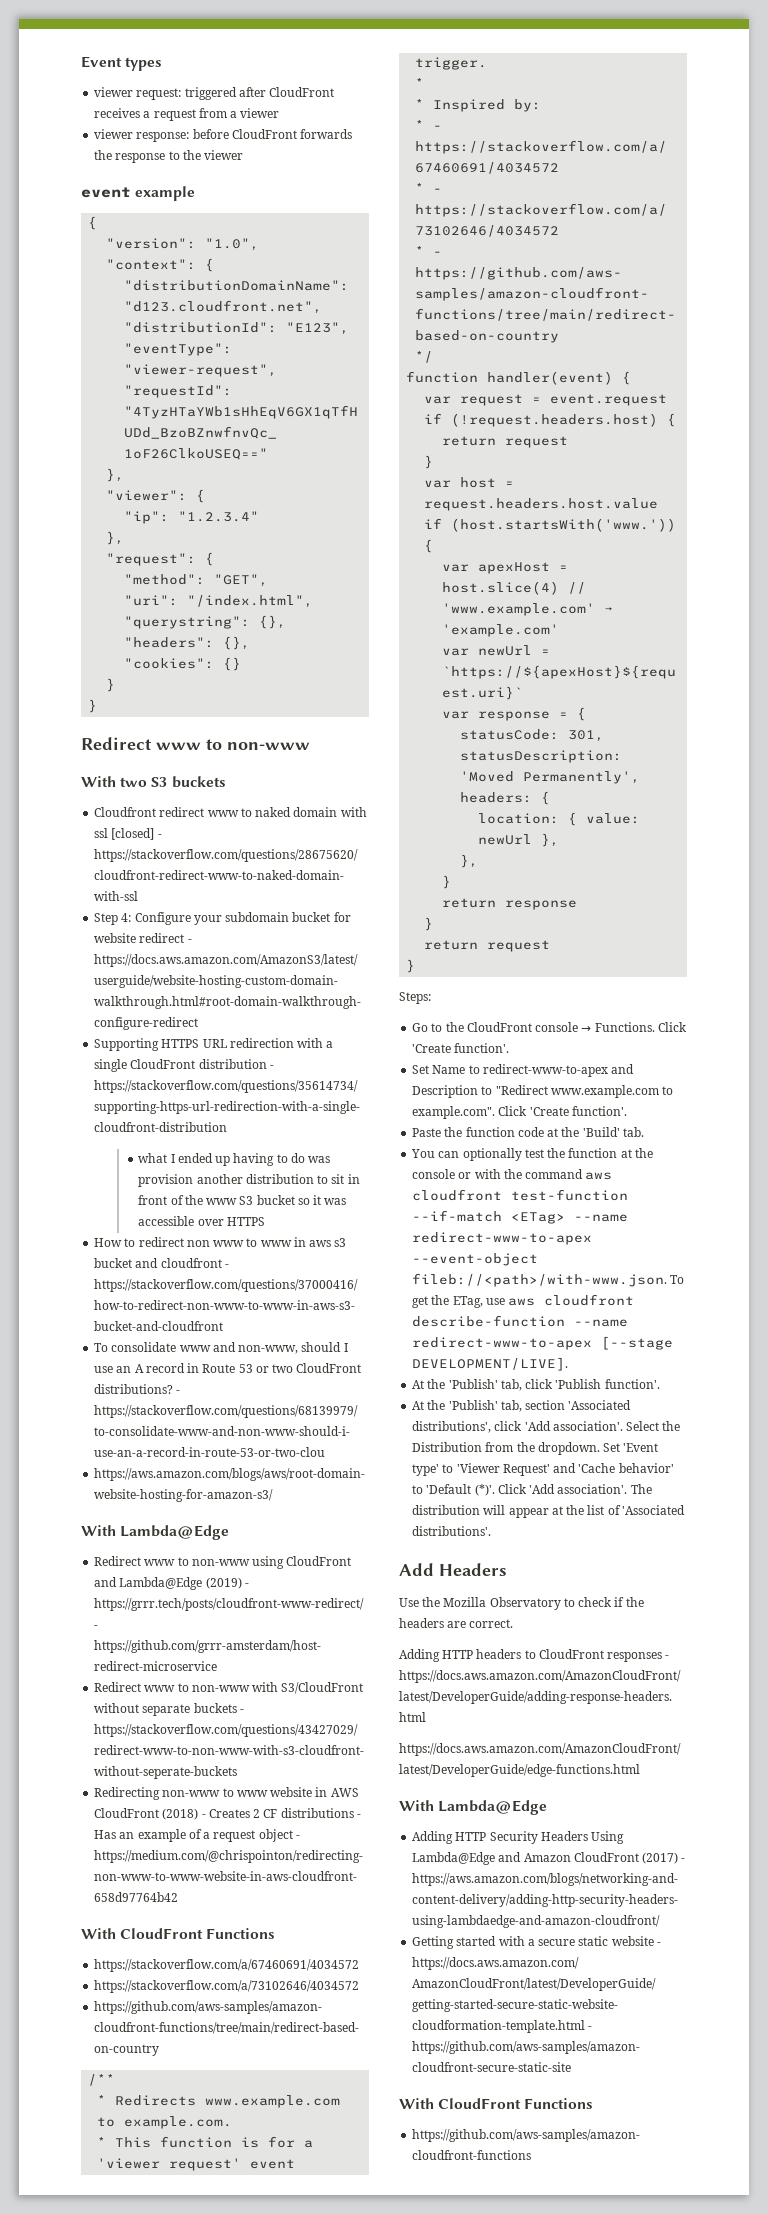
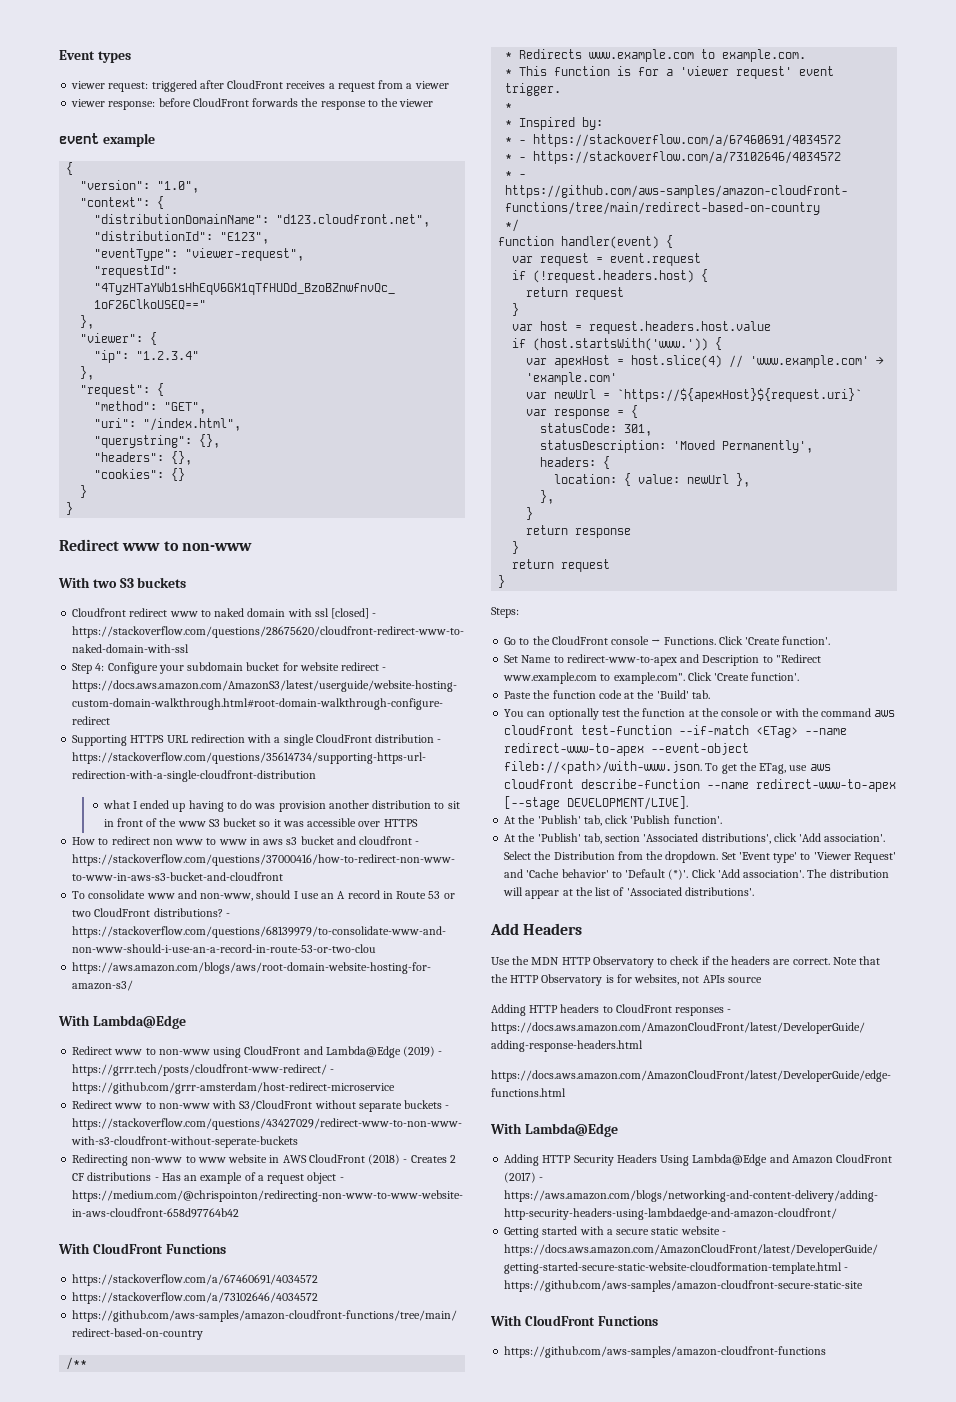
[443,1597,487,1607] Mozilla -> [531,957,591,965] MDN HTTP
(514, 1623) none -> [832,956,881,965] [491,974,762,986] Note that the HTTP Observatory is for websites, not APIs source

